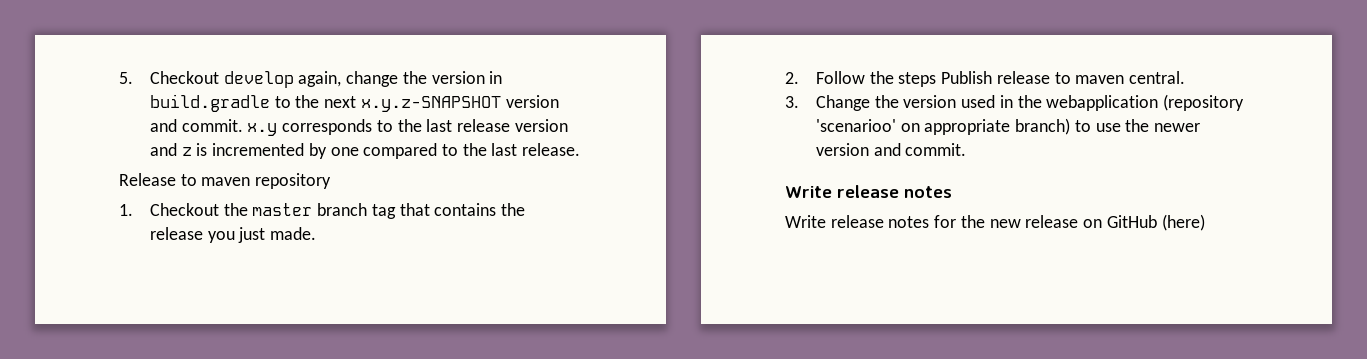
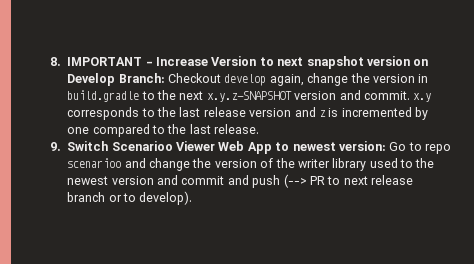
[119,72,133,84] 5. -> [50,56,429,69] [67,73,165,86] 8. IMPORTANT - Increase Version to next snapshot version on Develop Branch:
[119,173,332,189] [119,203,526,219] [149,227,317,243] [785,71,1186,87] [785,94,1245,111] [815,118,1201,135] [815,143,967,156] [785,185,952,198] [785,214,1205,231] Release to maven repository // 1. Checkout the master branch tag that contains the release you just made. // 2. Follow the steps Publish release to maven central. // 3. Change the version used in the webapplication (repository 'scenarioo' on appropriate branch) to use the newer version and commit. // Write release notes // Write release notes for the new release on GitHub (here) -> [50,141,451,154] [67,158,435,171] [67,174,413,188] [67,191,193,205] 9. Switch Scenarioo Viewer Web App to newest version: Go to repo scenarioo and change the version of the writer library used to the newest version and commit and push (--> PR to next release branch or to develop).

